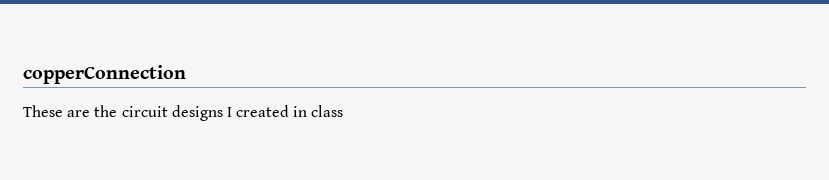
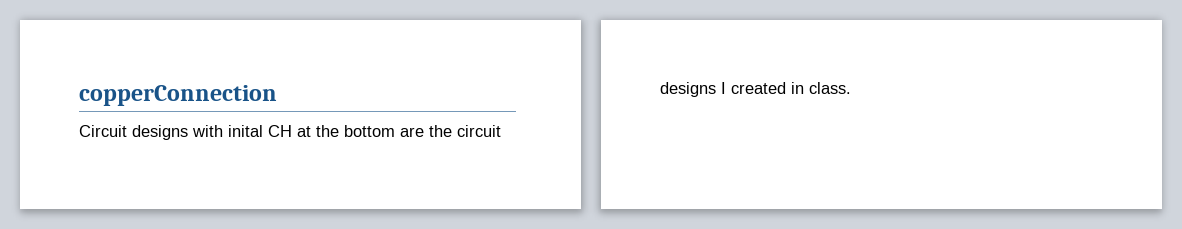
[23,105,63,117] These -> [79,125,395,140] Circuit designs with inital CH at the bottom
[311,105,344,117] class -> [809,82,851,94] class.

